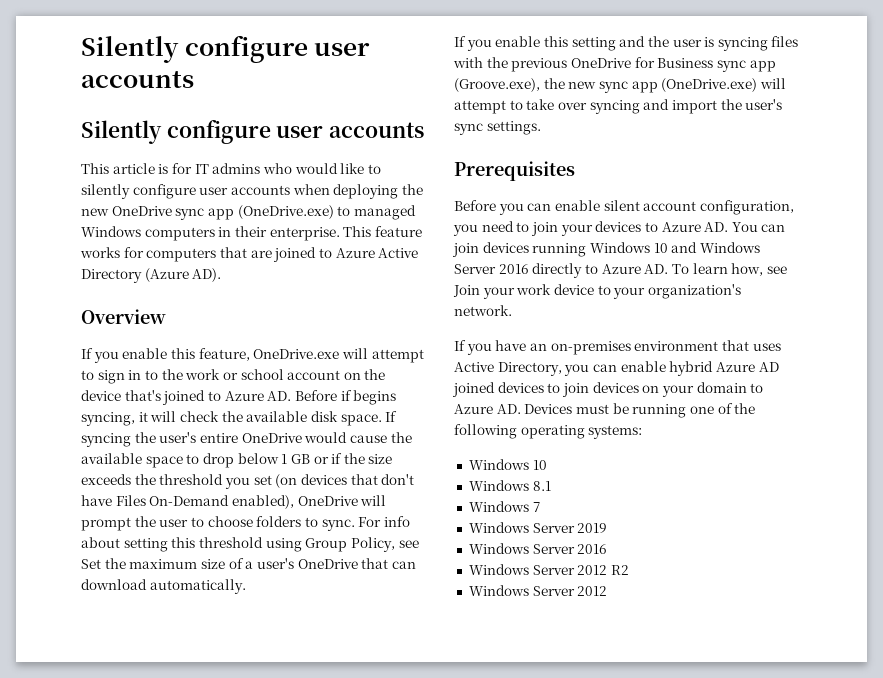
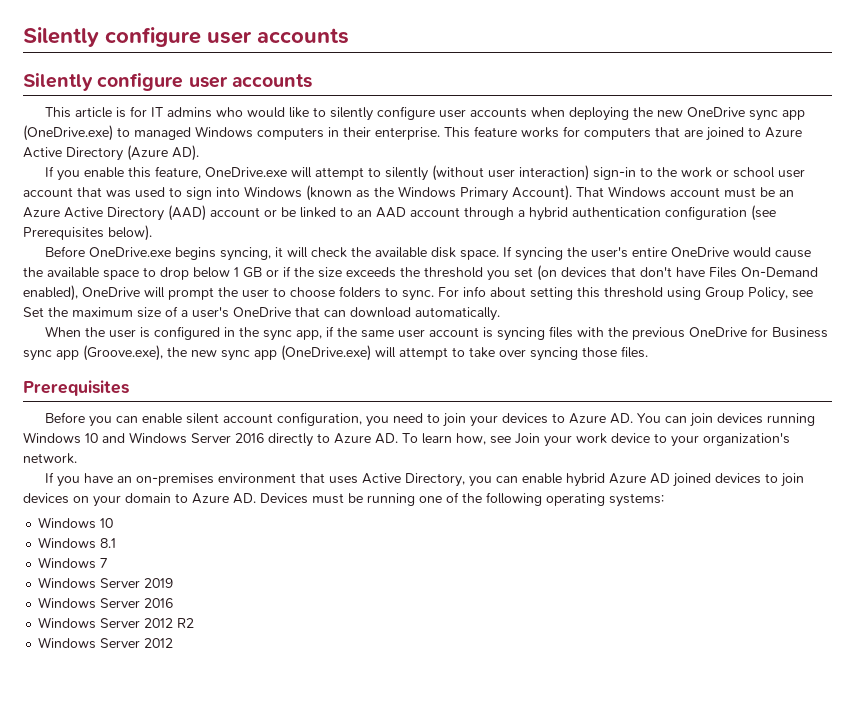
[81,309,166,324] // Overview -> (199, 153) none
[97,370,142,384] sign in -> [384,165,636,181] silently (without user interaction) sign-in
[287,369,386,380] [81,390,352,405] account on the device that's joined to Azure AD. Before if -> [777,169,805,178] [23,185,794,201] [23,205,776,221] [23,225,152,241] [44,246,171,257] user account that was used to sign into Windows (known as the Windows Primary Account). That Windows account must be an Azure Active Directory (AAD) account or be linked to an AAD account through a hybrid authentication configuration (see Prerequisites below). // Before OneDrive.exe
[454,36,702,51] If you enable this setting and the user -> [44,326,479,341] When the user is configured in the sync app, if the same user account
[643,99,783,114] [454,121,541,135] and import the user's sync settings. -> [582,346,648,358] those files.

